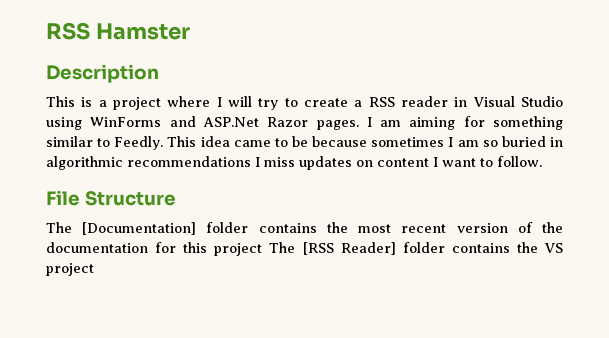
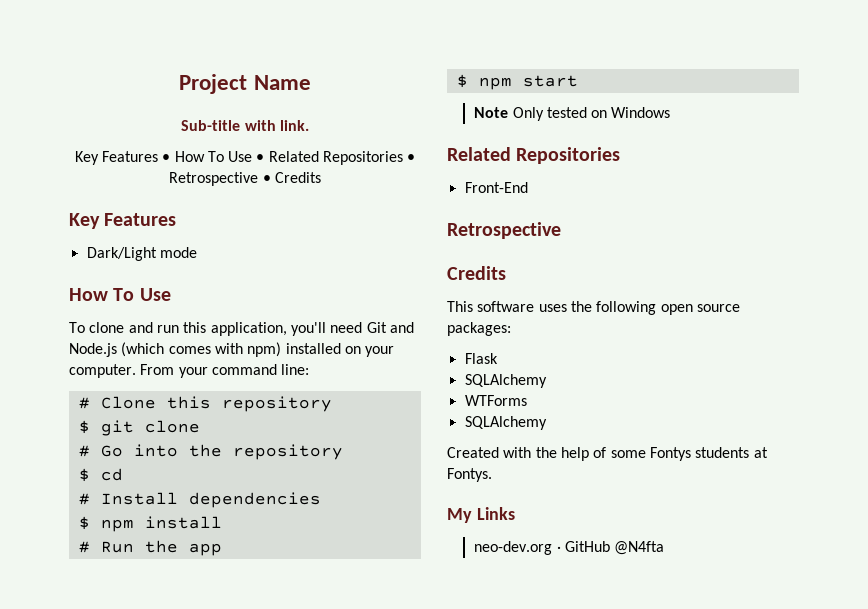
[46,22,190,40] [46,64,159,83] [46,96,563,110] [46,116,563,130] [46,136,564,150] [46,156,542,170] [46,190,176,206] [46,222,563,235] [46,242,564,256] [46,263,94,276] RSS Hamster // Description // This is a project where I will try to create a RSS reader in Visual Studio using WinForms and ASP.Net Razor pages. I am aiming for something similar to Feedly. This idea came to be because sometimes I am so buried in algorithmic recommendations I miss updates on content I want to follow. // File Structure // The [Documentation] folder contains the most recent version of the documentation for this project The [RSS Reader] folder contains the VS project -> [179,74,311,94] [181,120,309,131] [74,151,416,165] [169,172,321,186] [69,213,177,229] [86,247,197,261] [69,288,171,301] [69,322,414,336] [69,342,395,357] [69,364,310,378] [78,396,332,412] [78,420,200,436] [78,444,343,460] [78,468,123,482] [78,492,321,508] [78,516,222,532] [78,540,222,556] [456,74,578,90] [474,107,671,121] [447,147,621,164] [464,182,528,193] [447,222,561,239] [447,266,506,280] [447,301,740,315] [447,322,511,336] [464,353,498,364] [464,374,547,388] [464,395,527,406] [464,416,547,430] [447,447,768,461] [447,468,492,482] [447,507,515,523] [474,541,665,555] Project Name // Sub-title with link. // Key Features • How To Use • Related Repositories • Retrospective • Credits // Key Features // Dark/Light mode // How To Use // To clone and run this application, you'll need Git and Node.js (which comes with npm) installed on your computer. From your command line: // # Clone this repository // $ git clone // # Go into the repository // $ cd // # Install dependencies // $ npm install // # Run the app // $ npm start // Note Only tested on Windows // Related Repositories // Front-End // Retrospective // Credits // This software uses the following open source packages: // Flask // SQLAlchemy // WTForms // SQLAlchemy // Created with the help of some Fontys students at Fontys. // My Links // neo-dev.org · GitHub @N4fta

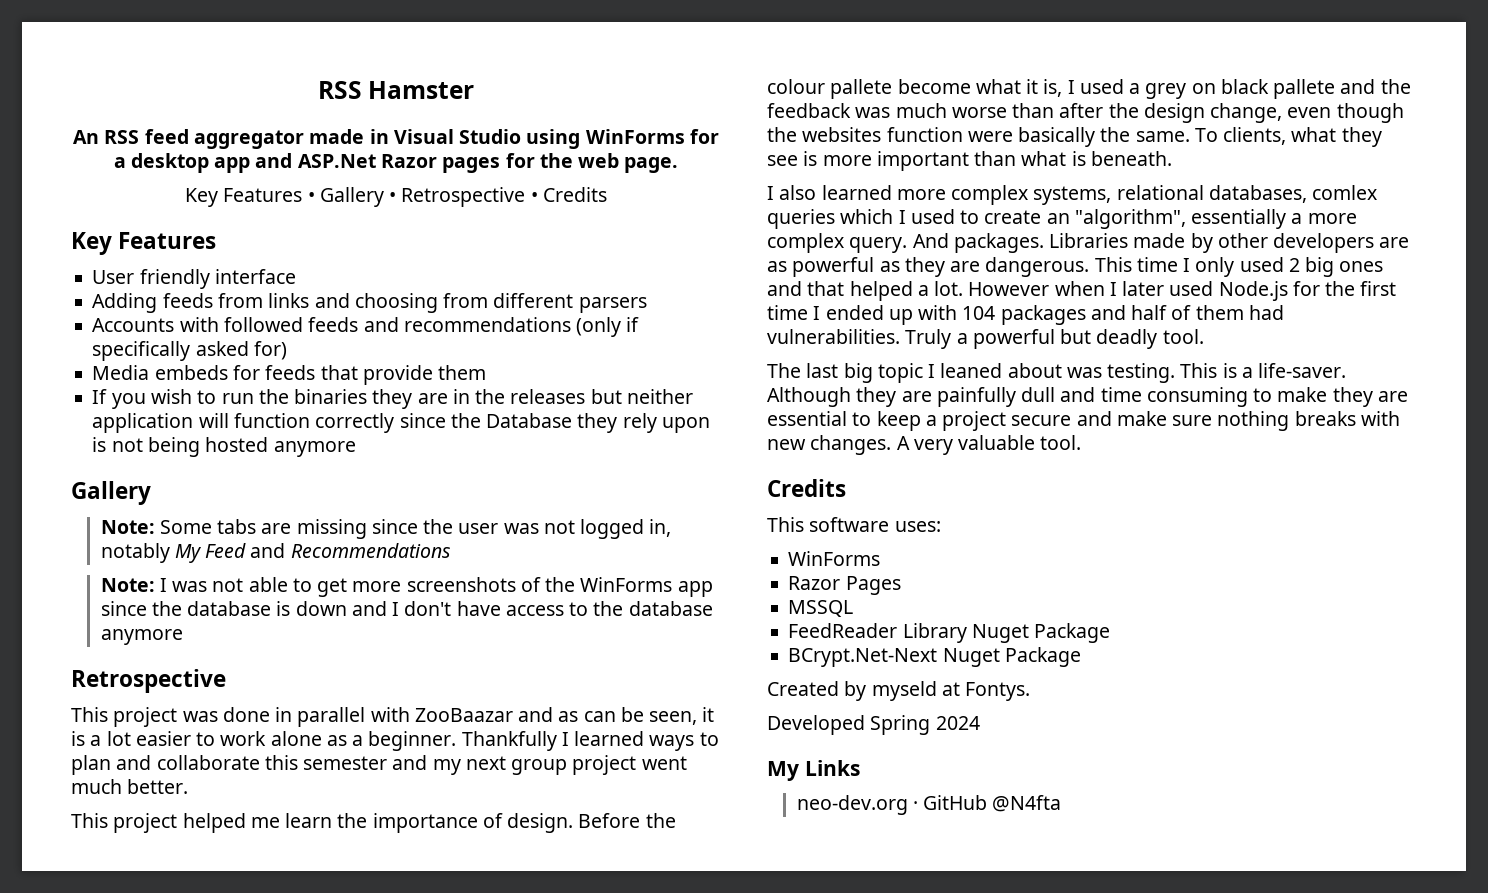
[179,74,311,94] [181,120,309,131] [74,151,404,165] Project Name // Sub-title with link. // Key Features • How To Use • Related Repositories -> [317,81,475,99] [73,129,719,149] [113,153,679,173] [185,187,384,207] RSS Hamster // An RSS feed aggregator made in Visual Studio using WinForms for a desktop app and ASP.Net Razor pages for the web page. // Key Features • Gallery
[86,247,197,261] [69,288,171,301] [69,322,414,336] [69,342,395,357] [69,364,310,378] [78,396,332,412] [78,420,200,436] [78,444,343,460] [78,468,123,482] [78,492,321,508] [78,516,222,532] [78,540,222,556] [456,74,578,90] [474,107,671,121] [447,147,621,164] [464,182,528,193] [447,222,561,239] [447,266,506,280] [447,301,740,315] [447,322,511,336] [464,353,498,364] [464,374,547,388] [464,395,527,406] [464,416,547,430] [447,447,750,461] Dark/Light mode // How To Use // To clone and run this application, you'll need Git and Node.js (which comes with npm) installed on your computer. From your command line: // # Clone this repository // $ git clone // # Go into the repository // $ cd // # Install dependencies // $ npm install // # Run the app // $ npm start // Note Only tested on Windows // Related Repositories // Front-End // Retrospective // Credits // This software uses the following open source packages: // Flask // SQLAlchemy // WTForms // SQLAlchemy // Created with the help of some Fontys students -> [92,269,296,289] [92,293,647,313] [92,317,640,337] [92,341,287,361] [92,365,487,385] [92,389,693,409] [92,413,710,433] [92,437,356,457] [71,481,151,505] [100,519,672,539] [100,543,451,563] [100,577,713,597] [100,601,713,616] [100,629,183,645] [71,669,226,693] [71,707,715,727] [71,731,719,751] [71,755,687,775] [71,779,189,794] [71,813,676,833] [767,79,1411,99] [767,103,1404,123] [767,127,1382,147] [767,151,1172,171] [767,185,1378,205] [767,209,1357,229] [767,233,1410,253] [767,257,1384,277] [767,281,1397,301] [767,305,1284,325] [767,329,1204,349] [767,363,1347,383] [767,387,1408,407] [767,411,1400,431] [767,435,1082,455] [767,479,846,497] [767,517,941,532] [788,551,881,566] [788,576,901,595] [788,600,854,617] [788,623,1111,643] [788,647,1081,667] [767,681,937,701] User friendly interface // Adding feeds from links and choosing from different parsers // Accounts with followed feeds and recommendations (only if specifically asked for) // Media embeds for feeds that provide them // If you wish to run the binaries they are in the releases but neither application will function correctly since the Database they rely upon is not being hosted anymore // Gallery // Note: Some tabs are missing since the user was not logged in, notably My Feed and Recommendations // Note: I was not able to get more screenshots of the WinForms app since the database is down and I don't have access to the database anymore // Retrospective // This project was done in parallel with ZooBaazar and as can be seen, it is a lot easier to work alone as a beginner. Thankfully I learned ways to plan and collaborate this semester and my next group project went much better. // This project helped me learn the importance of design. Before the colour pallete become what it is, I used a grey on black pallete and the feedback was much worse than after the design change, even though the websites function were basically the same. To clients, what they see is more important than what is beneath. // I also learned more complex systems, relational databases, comlex queries which I used to create an "algorithm", essentially a more complex query. And packages. Libraries made by other developers are as powerful as they are dangerous. This time I only used 2 big ones and that helped a lot. However when I later used Node.js for the first time I ended up with 104 packages and half of them had vulnerabilities. Truly a powerful but deadly tool. // The last big topic I leaned about was testing. This is a life-saver. Although they are painfully dull and time consuming to make they are essential to keep a project secure and make sure nothing breaks with new changes. A very valuable tool. // Credits // This software uses: // WinForms // Razor Pages // MSSQL // FeedReader Library Nuget Package // BCrypt.Net-Next Nuget Package // Created by myseld
(492, 475) none -> [767,715,980,735] // Developed Spring 2024

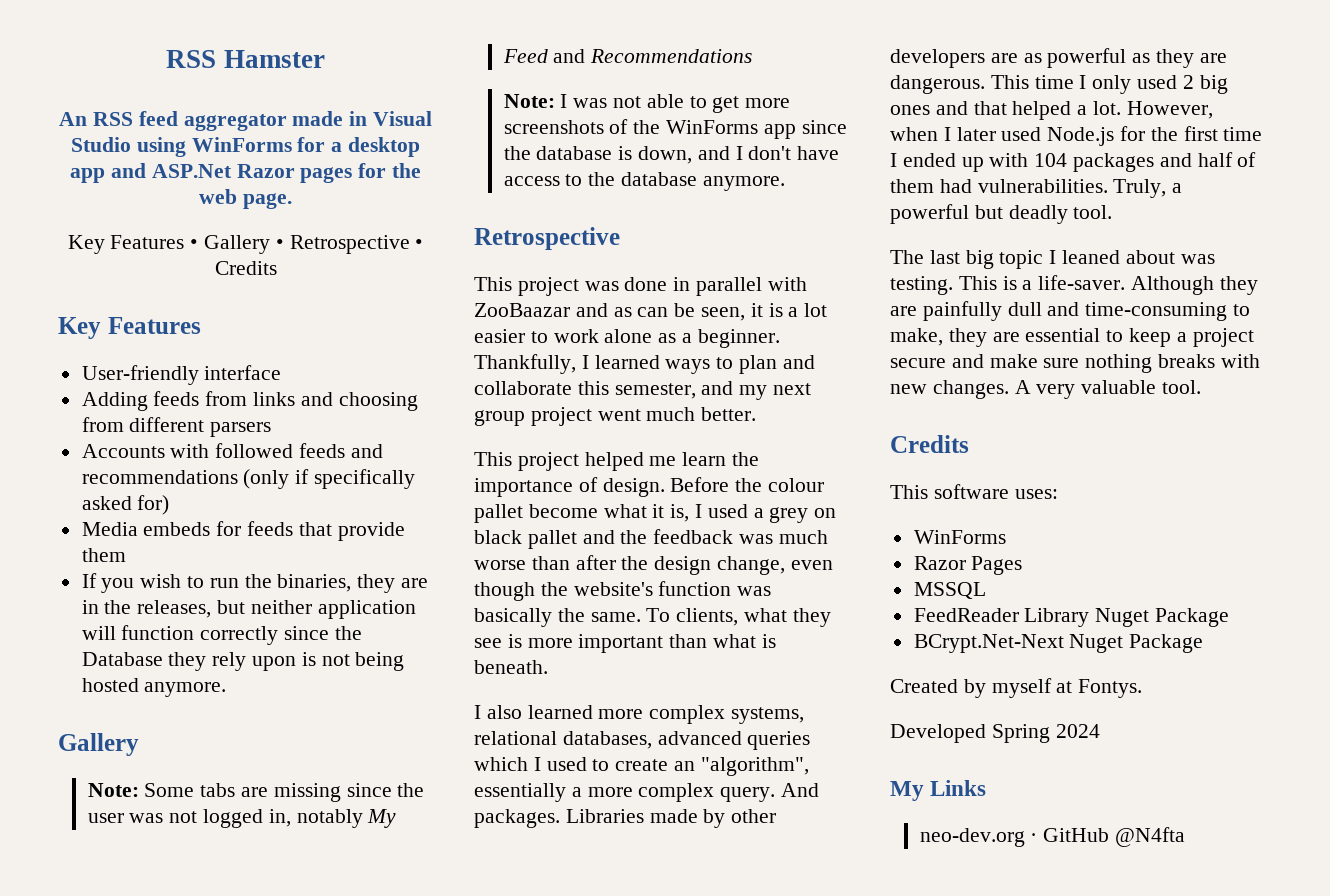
[92,269,210,289] User friendly -> [81,365,199,385] User-friendly
[294,389,368,404] binaries -> [277,574,352,592] binaries,
[510,389,586,404] releases -> [137,600,212,618] releases,
[273,441,356,457] anymore -> [144,682,227,697] anymore.
[295,601,347,616] down -> [637,146,692,164] down,
[100,629,183,645] anymore -> [702,176,785,191] anymore.
[461,731,557,751] Thankfully -> [474,354,576,374] Thankfully,
[303,756,388,770] semester -> [614,383,696,399] semester,
[830,79,893,99] pallete -> [474,504,523,523] pallet
[1273,79,1336,99] pallete -> [527,530,577,549] pallet
[802,127,1013,142] websites function were -> [573,581,772,596] website's function was
[1312,185,1378,200] comlex -> [657,731,742,745] advanced
[968,282,1050,296] However -> [1126,101,1213,119] However,
[905,329,952,349] Truly -> [1113,179,1167,198] Truly,
[1100,387,1328,407] time consuming to make -> [1085,302,1251,321] [890,328,943,346] time-consuming to make,
[871,681,937,701] myseld -> [991,678,1052,698] myself

